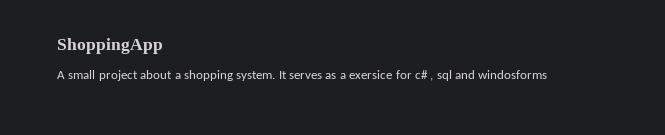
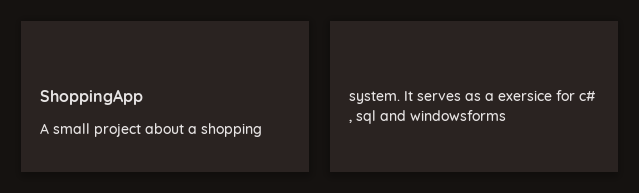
[478,70,548,79] windosforms -> [410,110,506,121] windowsforms

